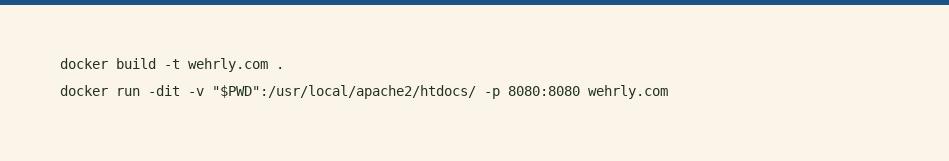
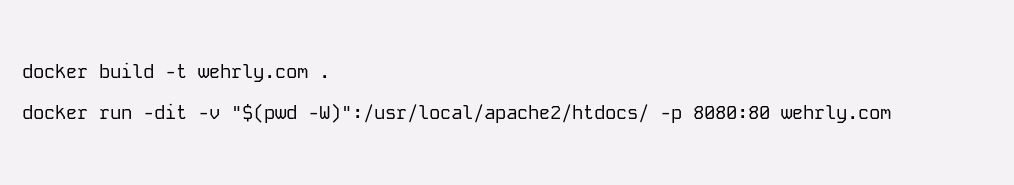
[212,85,580,99] "$PWD":/usr/local/apache2/htdocs/ -p 8080:8080 -> [231,103,770,123] "$(pwd -W)":/usr/local/apache2/htdocs/ -p 8080:80

